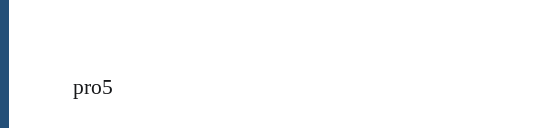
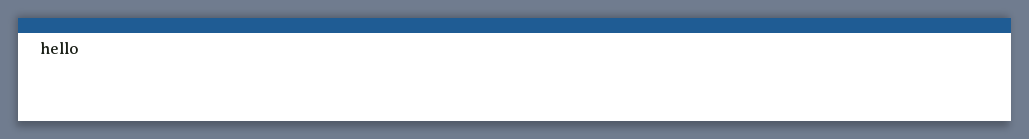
[73,80,113,99] pro5 -> [40,42,79,54] hello

